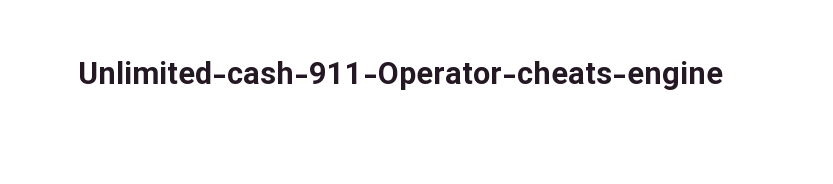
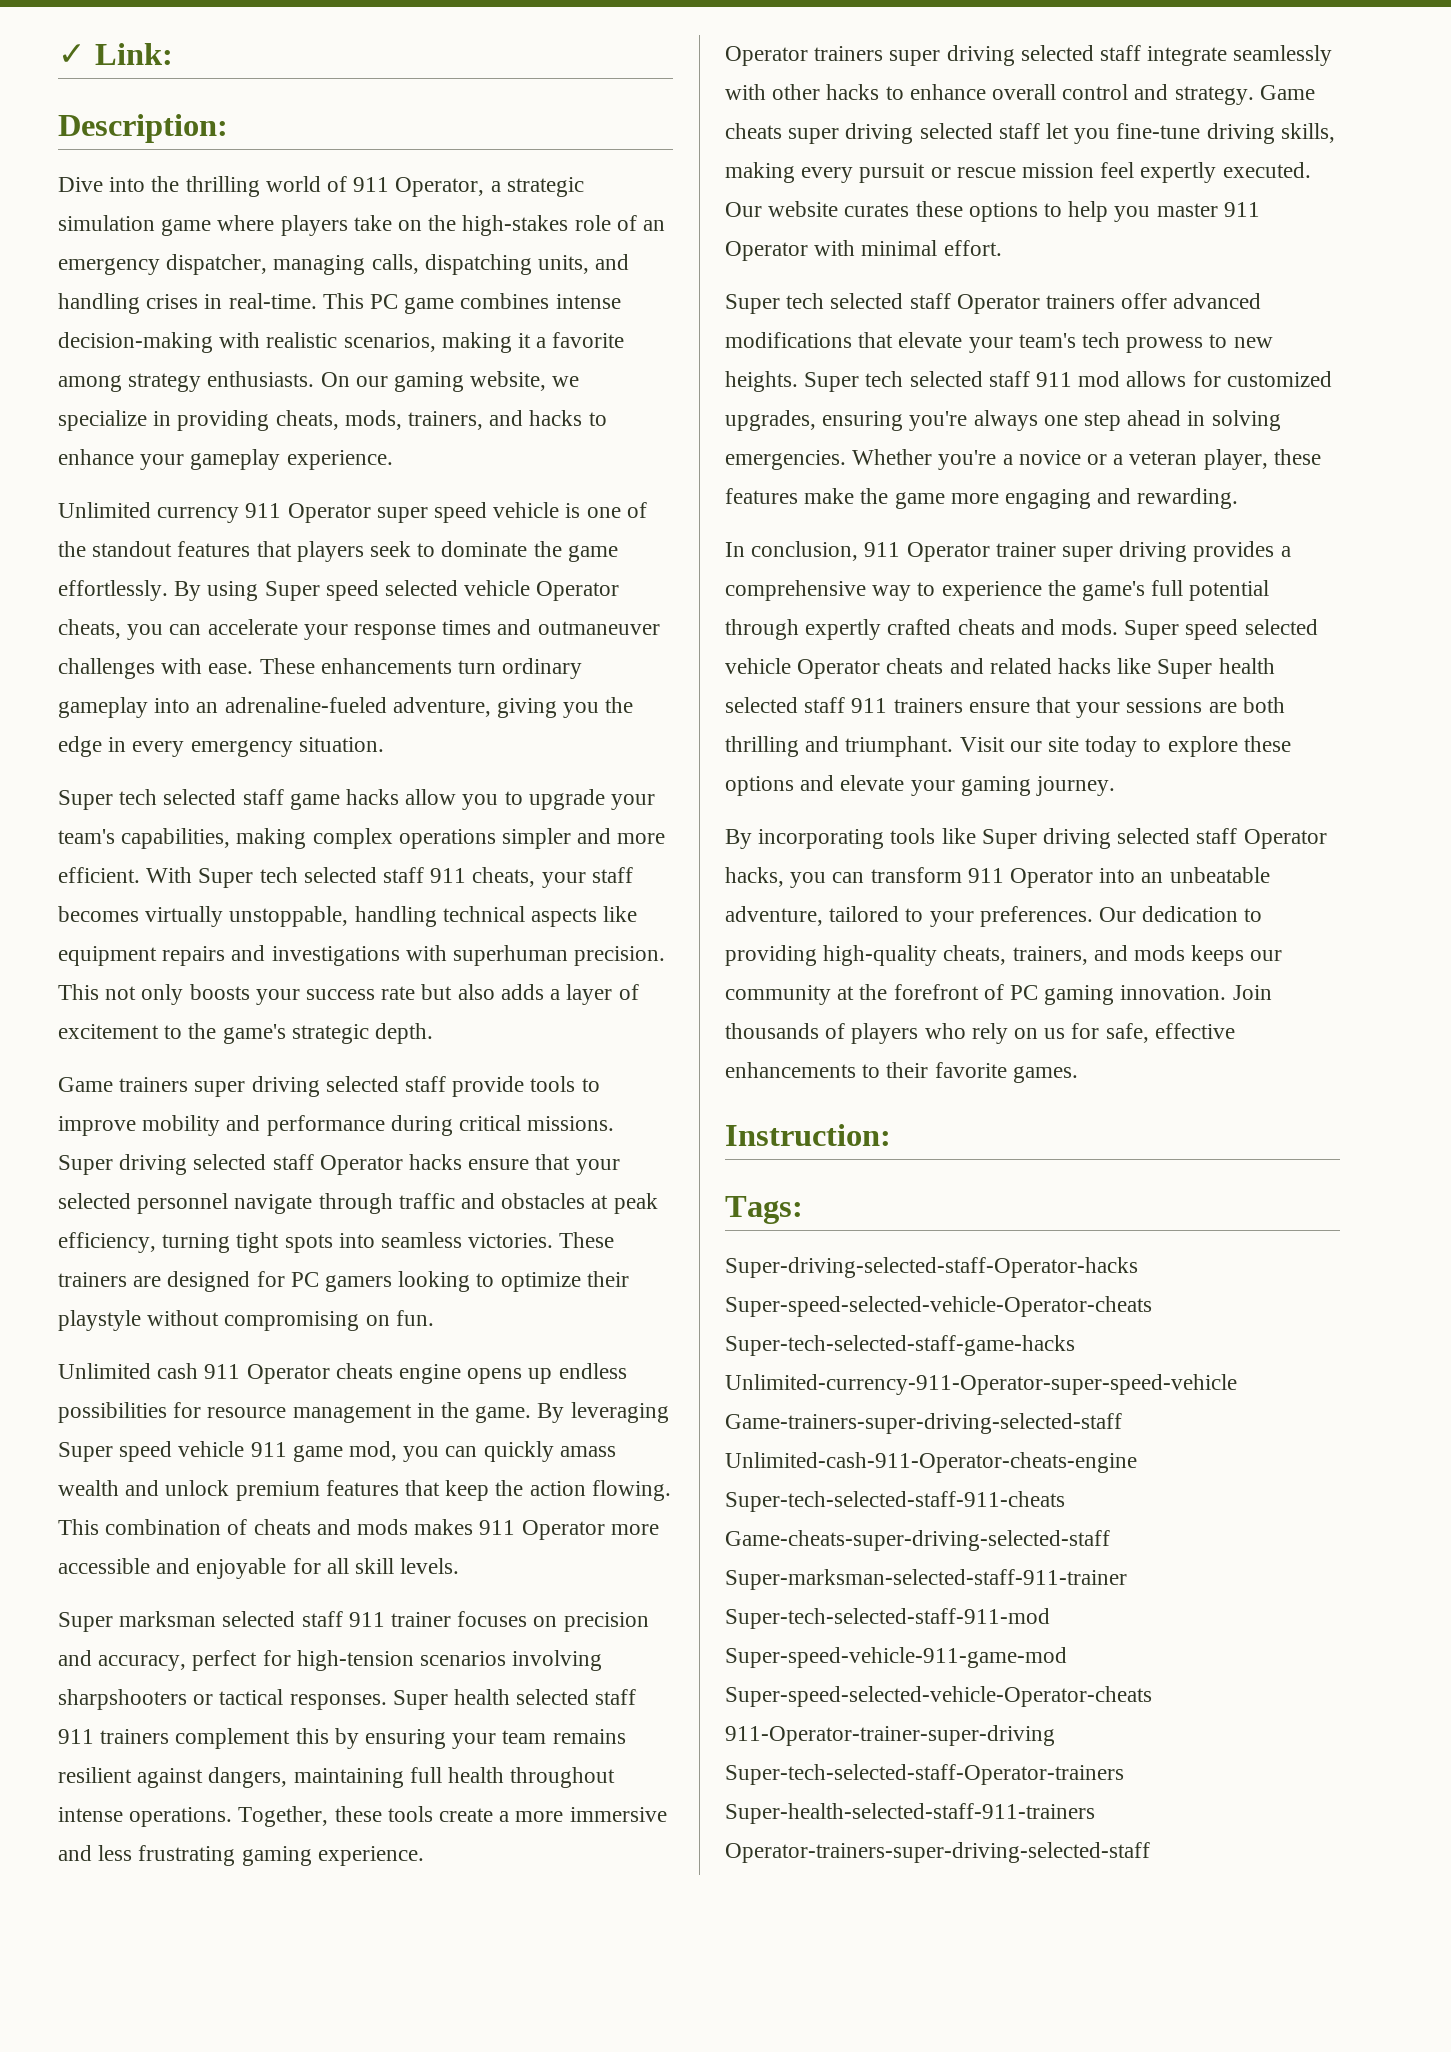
[78,61,723,90] Unlimited-cash-911-Operator-cheats-engine -> [58,43,173,65] [58,114,228,143] [58,176,584,197] [58,215,666,236] [58,254,630,275] [58,293,621,314] [58,332,625,353] [58,371,580,392] [58,410,607,431] [58,449,393,470] [58,502,647,523] [58,541,618,562] [58,580,620,601] [58,619,660,640] [58,658,583,679] [58,697,634,718] [58,736,384,757] [58,789,656,810] [58,828,666,849] [58,867,633,888] [58,906,638,927] [58,945,666,966] [58,984,639,1005] [58,1023,434,1044] [58,1076,600,1097] [58,1115,615,1136] [58,1154,620,1175] [58,1193,658,1214] [58,1232,615,1253] [58,1271,629,1292] [58,1310,434,1331] [58,1363,627,1384] [58,1402,669,1423] [58,1441,616,1462] [58,1480,671,1501] [58,1519,659,1540] [58,1558,460,1579] [58,1611,649,1632] [58,1650,603,1671] [58,1689,637,1710] [58,1728,626,1749] [58,1767,616,1788] [58,1806,667,1827] [58,1845,424,1866] [725,45,1333,66] [725,84,1315,105] [725,123,1335,144] [725,162,1311,183] [725,201,1260,222] [725,240,1002,261] [725,293,1262,314] [725,332,1273,353] [725,371,1332,392] [725,410,1281,431] [725,449,1321,470] [725,488,1239,509] [725,541,1291,562] [725,580,1270,601] [725,619,1318,640] [725,658,1275,679] [725,697,1285,718] [725,736,1291,757] [725,775,1116,796] [725,828,1327,849] [725,867,1270,888] [725,906,1263,927] [725,945,1283,966] [725,984,1272,1005] [725,1023,1235,1044] [725,1062,1078,1083] [725,1124,891,1146] [725,1196,803,1224] [725,1257,1138,1278] [725,1296,1152,1317] [725,1335,1075,1356] [725,1374,1237,1395] [725,1413,1122,1434] [725,1452,1137,1473] [725,1491,1065,1512] [725,1530,1110,1551] [725,1569,1127,1590] [725,1608,1050,1629] [725,1647,1067,1668] [725,1686,1152,1707] [725,1725,1055,1746] [725,1764,1124,1785] [725,1803,1095,1824] [725,1842,1150,1863] ✓ Link: // Description: // Dive into the thrilling world of 911 Operator, a strategic simulation game where players take on the high-stakes role of an emergency dispatcher, managing calls, dispatching units, and handling crises in real-time. This PC game combines intense decision-making with realistic scenarios, making it a favorite among strategy enthusiasts. On our gaming website, we specialize in providing cheats, mods, trainers, and hacks to enhance your gameplay experience. // Unlimited currency 911 Operator super speed vehicle is one of the standout features that players seek to dominate the game effortlessly. By using Super speed selected vehicle Operator cheats, you can accelerate your response times and outmaneuver challenges with ease. These enhancements turn ordinary gameplay into an adrenaline-fueled adventure, giving you the edge in every emergency situation. // Super tech selected staff game hacks allow you to upgrade your team's capabilities, making complex operations simpler and more efficient. With Super tech selected staff 911 cheats, your staff becomes virtually unstoppable, handling technical aspects like equipment repairs and investigations with superhuman precision. This not only boosts your success rate but also adds a layer of excitement to the game's strategic depth. // Game trainers super driving selected staff provide tools to improve mobility and performance during critical missions. Super driving selected staff Operator hacks ensure that your selected personnel navigate through traffic and obstacles at peak efficiency, turning tight spots into seamless victories. These trainers are designed for PC gamers looking to optimize their playstyle without compromising on fun. // Unlimited cash 911 Operator cheats engine opens up endless possibilities for resource management in the game. By leveraging Super speed vehicle 911 game mod, you can quickly amass wealth and unlock premium features that keep the action flowing. This combination of cheats and mods makes 911 Operator more accessible and enjoyable for all skill levels. // Super marksman selected staff 911 trainer focuses on precision and accuracy, perfect for high-tension scenarios involving sharpshooters or tactical responses. Super health selected staff 911 trainers complement this by ensuring your team remains resilient against dangers, maintaining full health throughout intense operations. Together, these tools create a more immersive and less frustrating gaming experience. // Operator trainers super driving selected staff integrate seamlessly with other hacks to enhance overall control and strategy. Game cheats super driving selected staff let you fine-tune driving skills, making every pursuit or rescue mission feel expertly executed. Our website curates these options to help you master 911 Operator with minimal effort. // Super tech selected staff Operator trainers offer advanced modifications that elevate your team's tech prowess to new heights. Super tech selected staff 911 mod allows for customized upgrades, ensuring you're always one step ahead in solving emergencies. Whether you're a novice or a veteran player, these features make the game more engaging and rewarding. // In conclusion, 911 Operator trainer super driving provides a comprehensive way to experience the game's full potential through expertly crafted cheats and mods. Super speed selected vehicle Operator cheats and related hacks like Super health selected staff 911 trainers ensure that your sessions are both thrilling and triumphant. Visit our site today to explore these options and elevate your gaming journey. // By incorporating tools like Super driving selected staff Operator hacks, you can transform 911 Operator into an unbeatable adventure, tailored to your preferences. Our dedication to providing high-quality cheats, trainers, and mods keeps our community at the forefront of PC gaming innovation. Join thousands of players who rely on us for safe, effective enhancements to their favorite games. // Instruction: // Tags: // Super-driving-selected-staff-Operator-hacks Super-speed-selected-vehicle-Operator-cheats Super-tech-selected-staff-game-hacks Unlimited-currency-911-Operator-super-speed-vehicle Game-trainers-super-driving-selected-staff Unlimited-cash-911-Operator-cheats-engine Super-tech-selected-staff-911-cheats Game-cheats-super-driving-selected-staff Super-marksman-selected-staff-911-trainer Super-tech-selected-staff-911-mod Super-speed-vehicle-911-game-mod Super-speed-selected-vehicle-Operator-cheats 911-Operator-trainer-super-driving Super-tech-selected-staff-Operator-trainers Super-health-selected-staff-911-trainers Operator-trainers-super-driving-selected-staff

